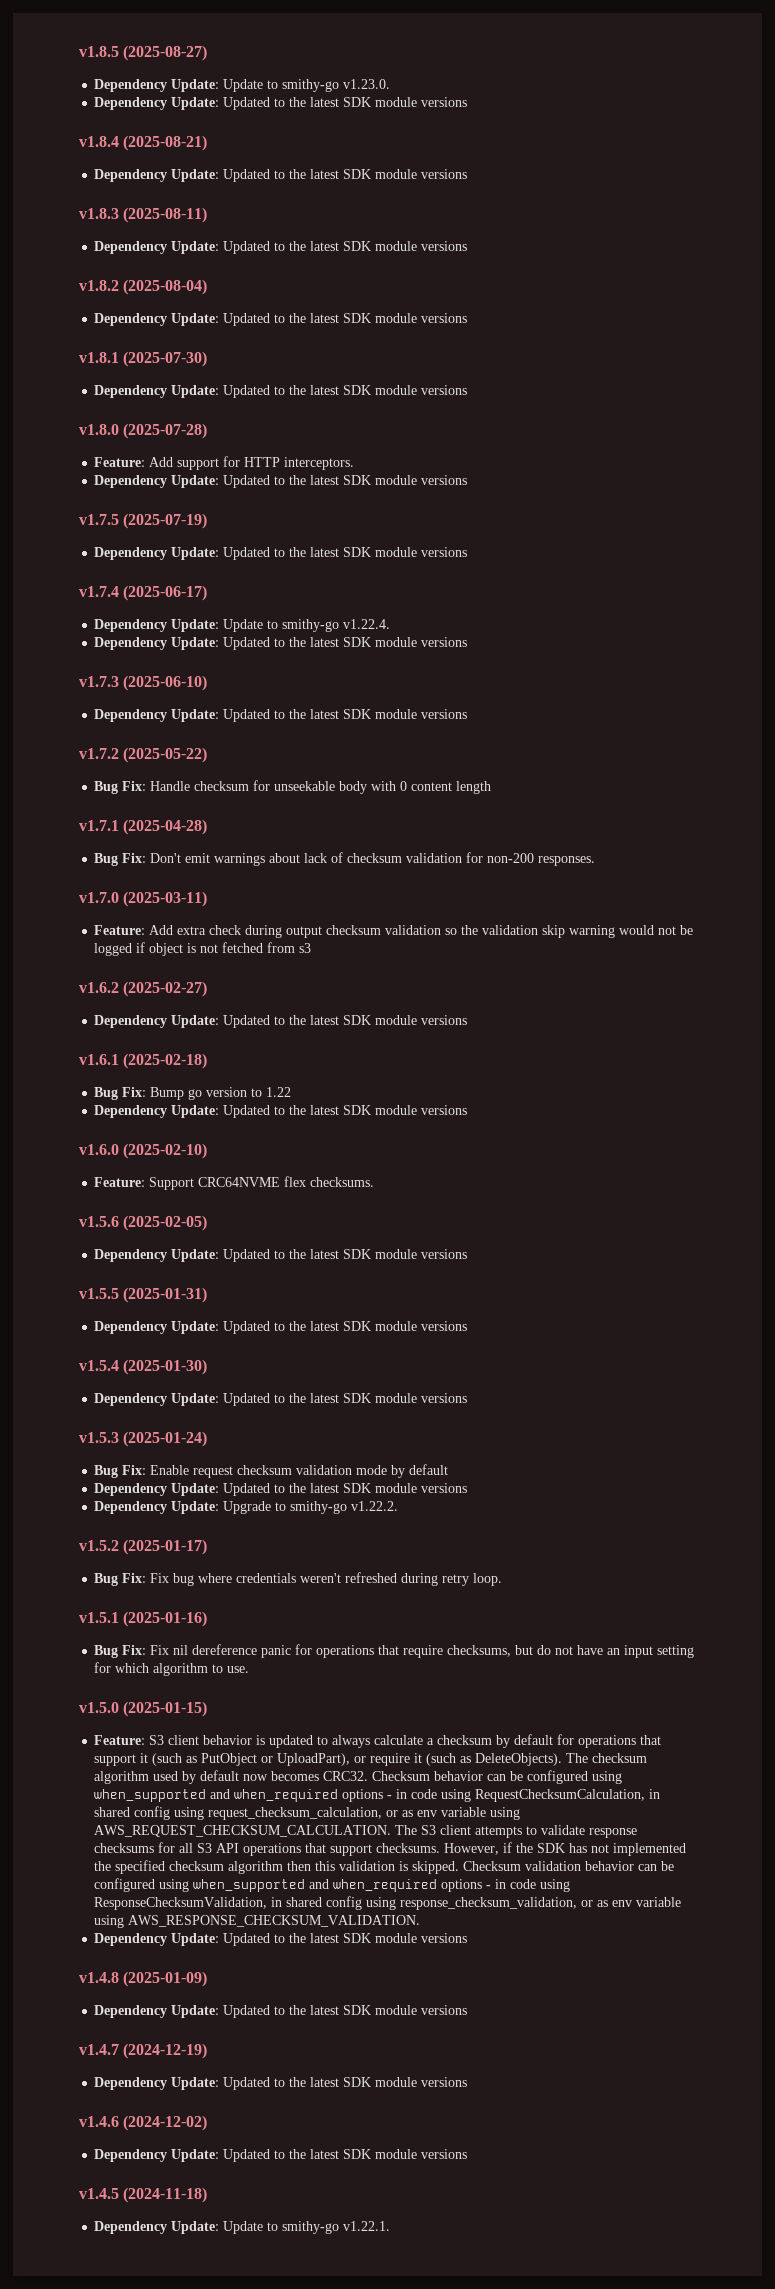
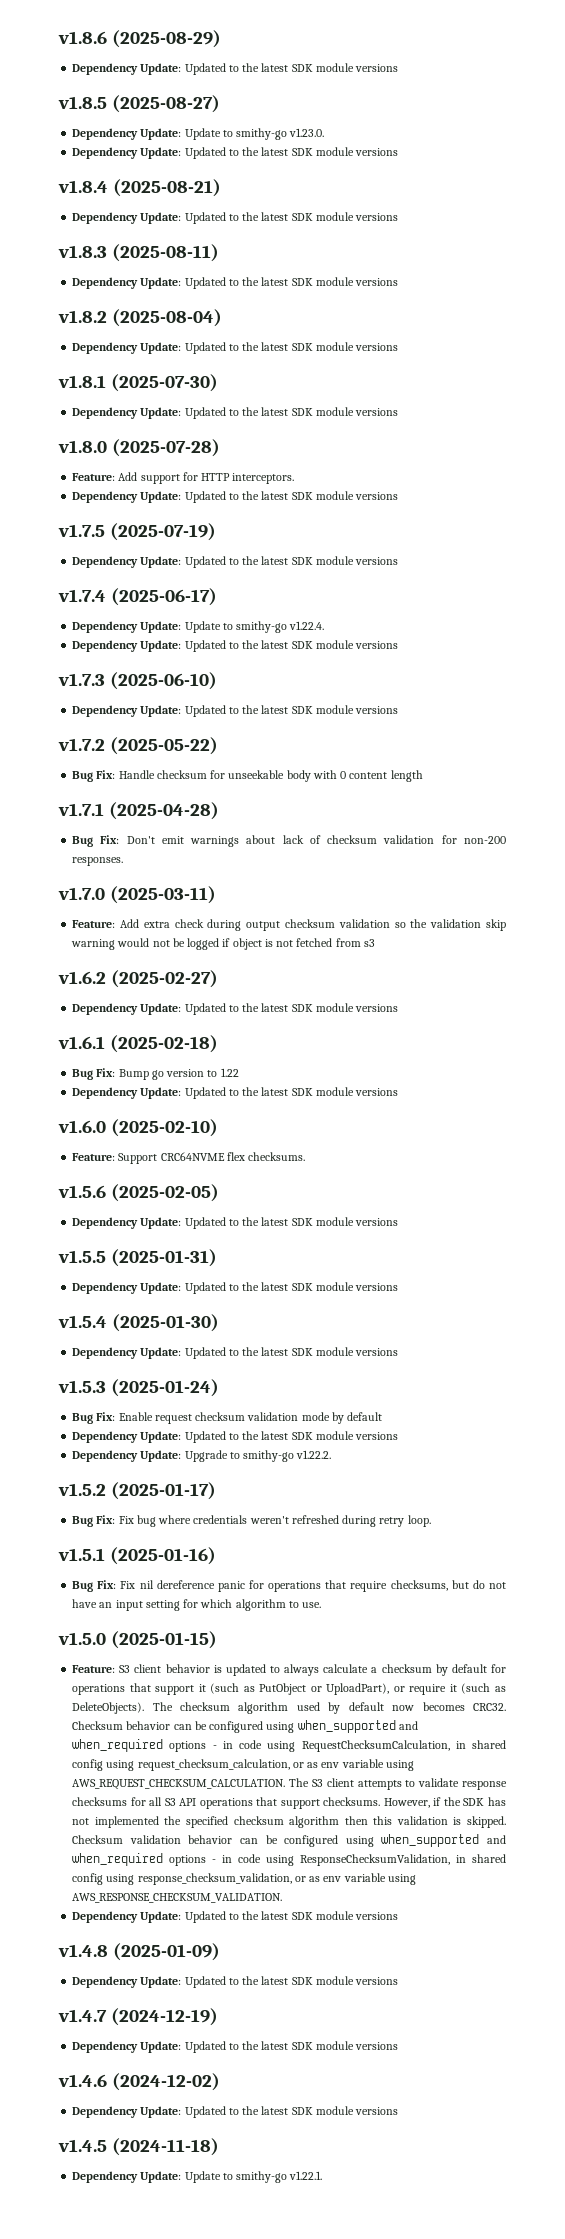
(79, 51) none -> [58,30,221,48] [72,63,399,75] v1.8.6 (2025-08-29) // Dependency Update: Updated to the latest SDK module versions //

